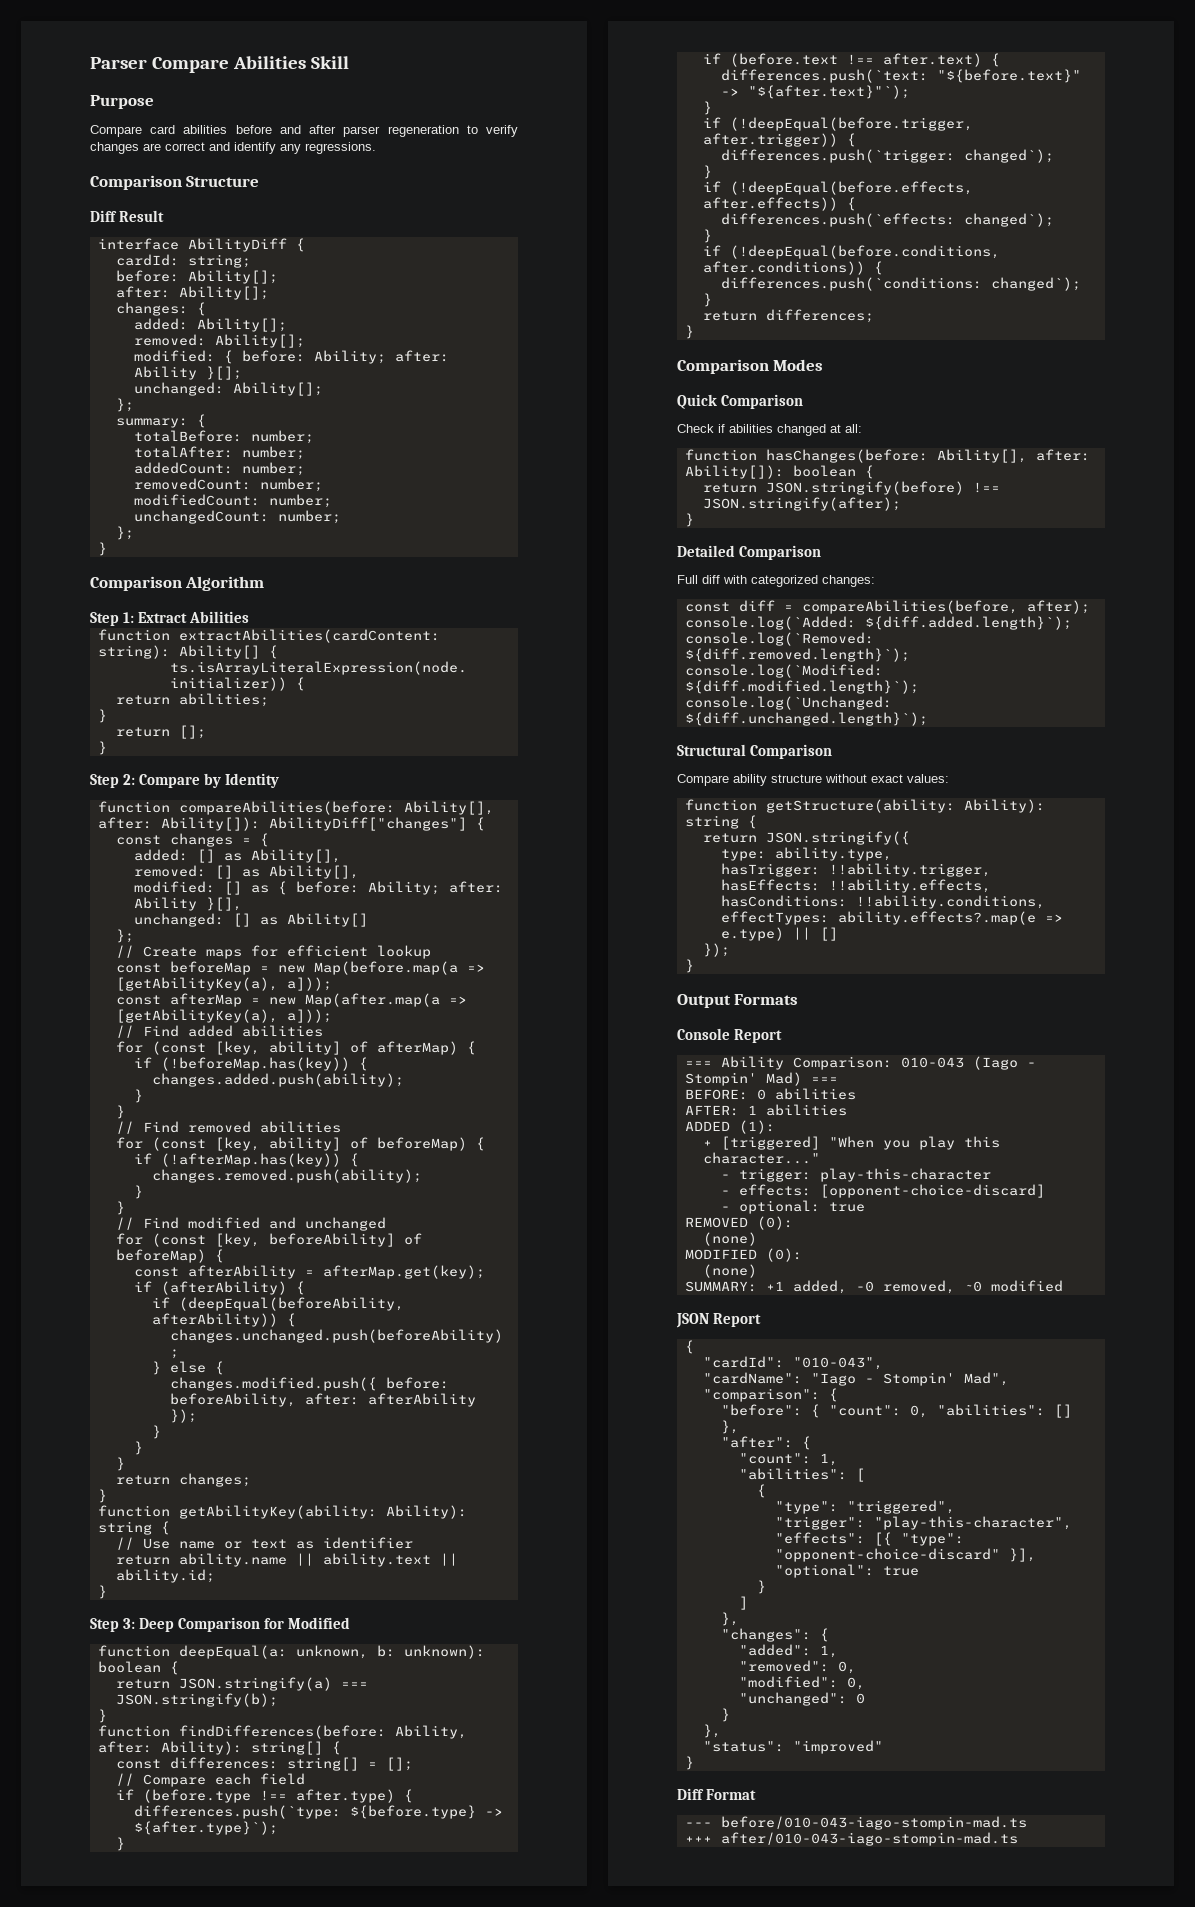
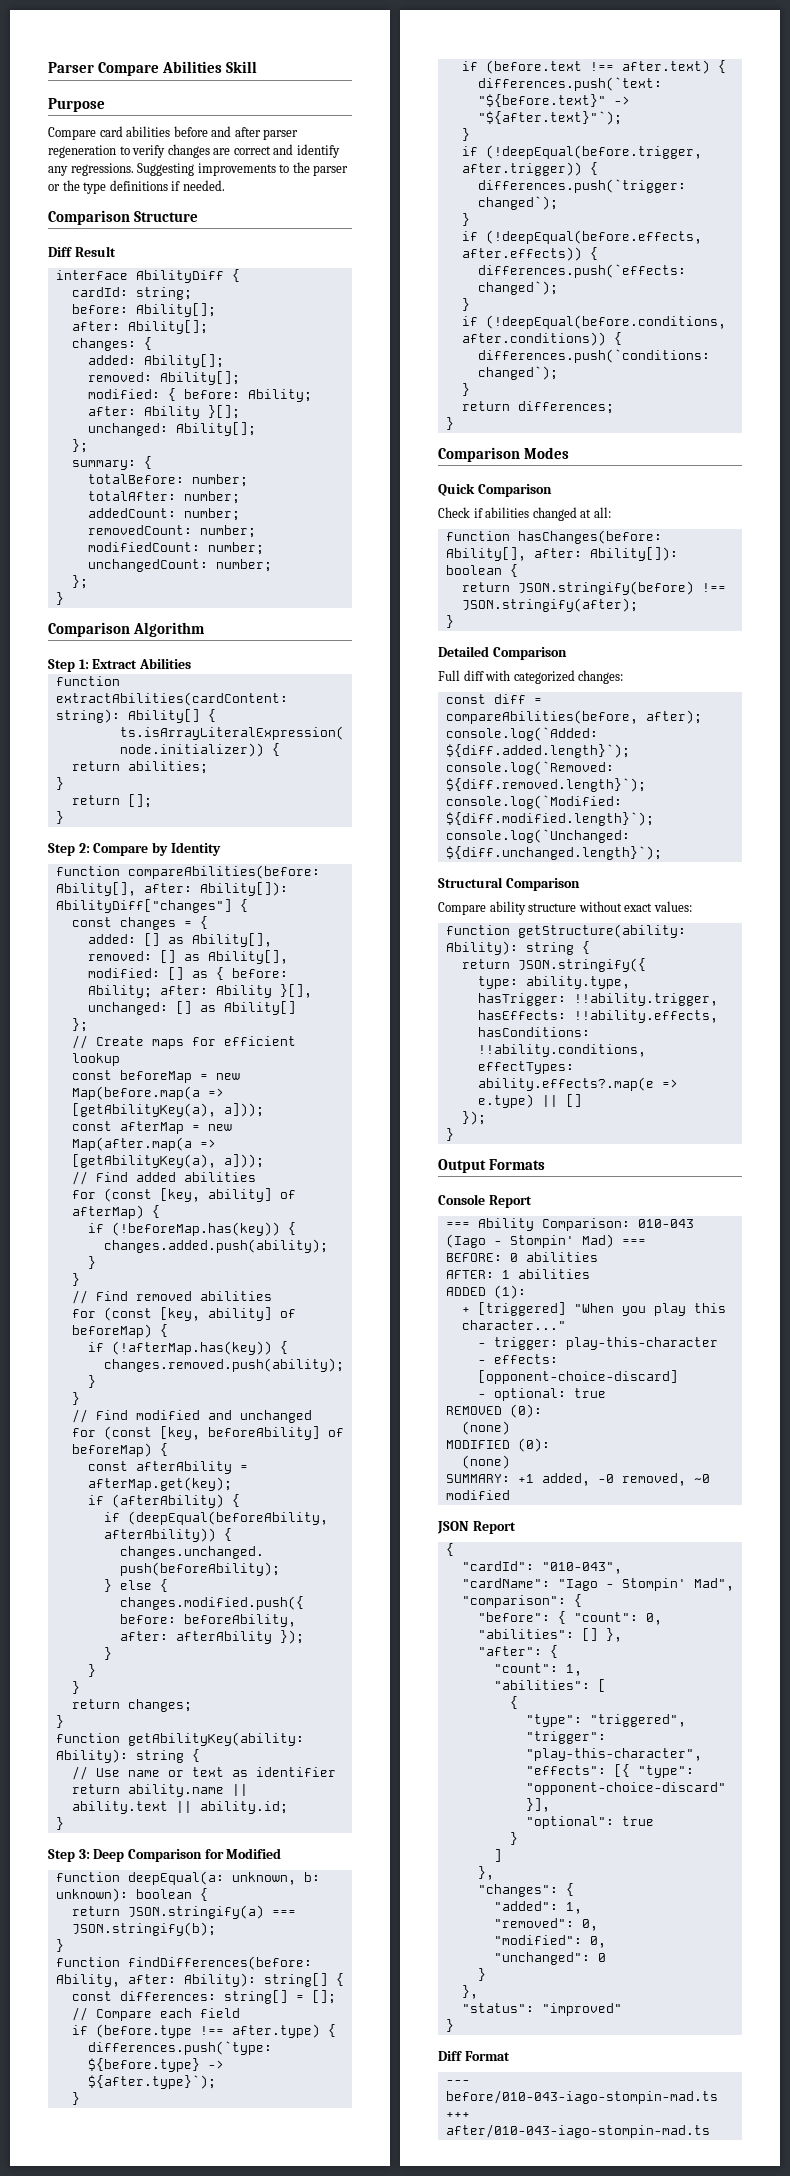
(376, 148) none -> [137,162,349,176] [48,180,225,194] Suggesting improvements to the parser or the type definitions if needed.

